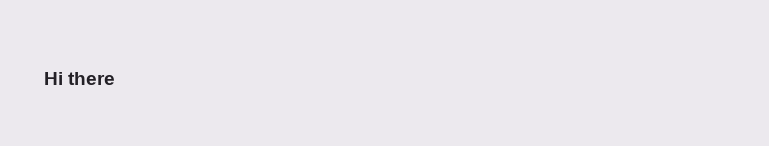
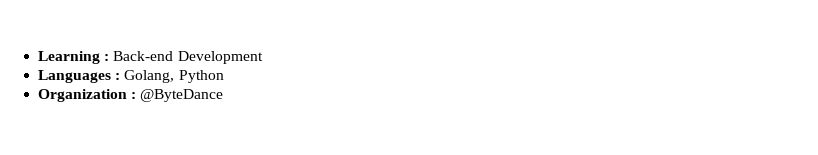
[44,72,116,85] Hi there -> [38,51,263,64] [38,70,224,83] [38,89,224,102] Learning : Back-end Development // Languages : Golang, Python // Organization : @ByteDance

